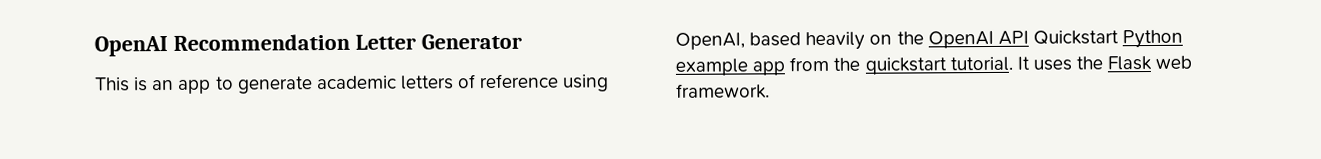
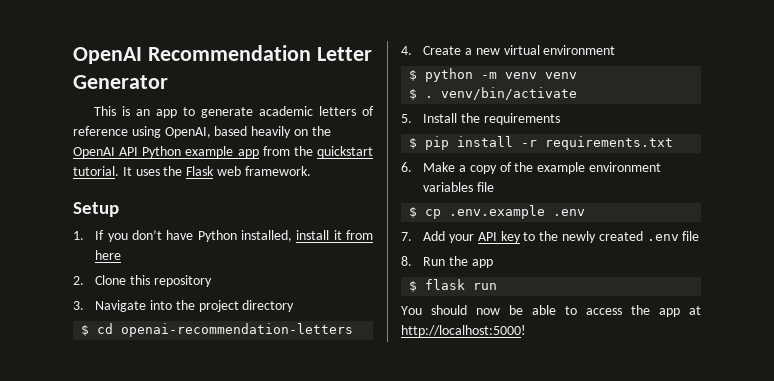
[1032,30,1119,45] Quickstart -> (139, 151) none
(770, 91) none -> [73,202,119,217] [73,230,373,242] [95,250,122,260] [73,275,212,287] [73,300,295,312] [81,323,354,337] [401,45,616,55] [409,68,578,82] [409,87,578,100] [401,113,560,125] [409,136,674,150] [401,162,661,174] [423,182,495,192] [409,205,586,219] [401,231,700,243] [401,256,493,268] [409,279,498,292] [401,305,701,317] [401,325,526,337] // Setup // 1. If you don’t have Python installed, install it from here // 2. Clone this repository // 3. Navigate into the project directory // $ cd openai-recommendation-letters // 4. Create a new virtual environment // $ python -m venv venv // $ . venv/bin/activate // 5. Install the requirements // $ pip install -r requirements.txt // 6. Make a copy of the example environment variables file // $ cp .env.example .env // 7. Add your API key to the newly created .env file // 8. Run the app // $ flask run // You should now be able to access the app at http://localhost:5000!

